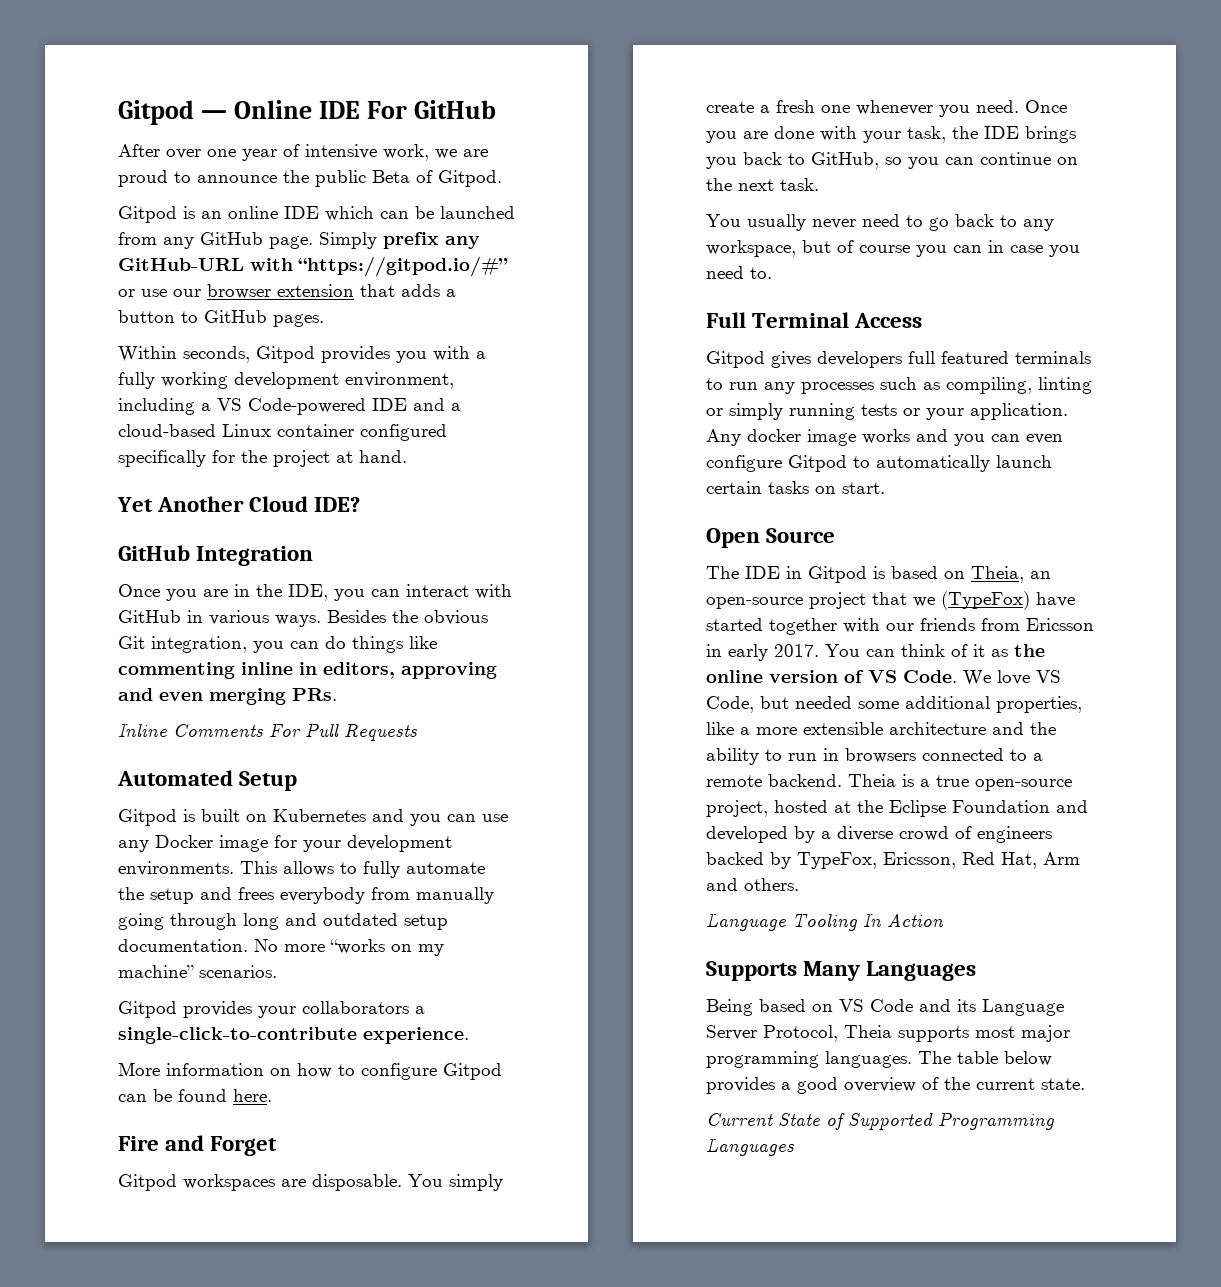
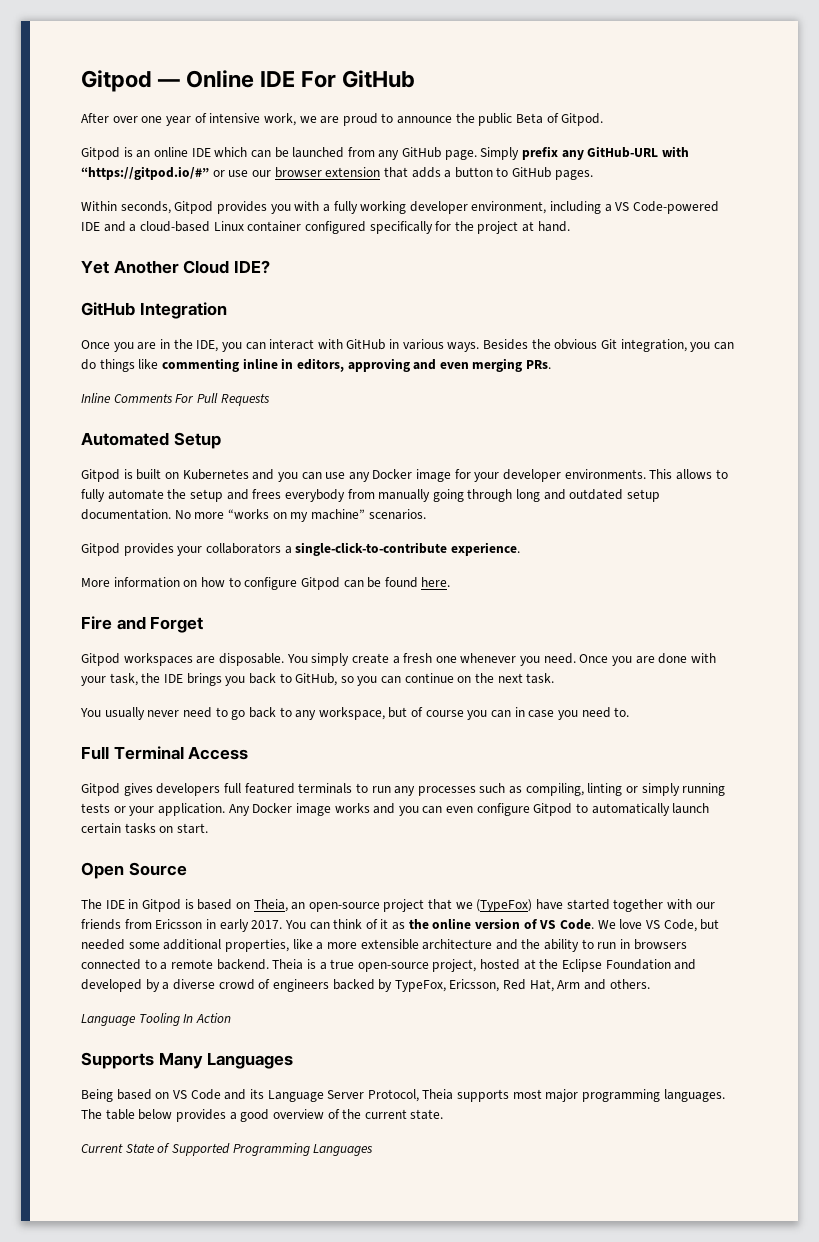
[234,372,339,389] development -> [409,201,468,214] developer
[347,835,452,852] development -> [503,469,562,482] developer
[747,429,801,442] docker -> [252,803,293,813] Docker

